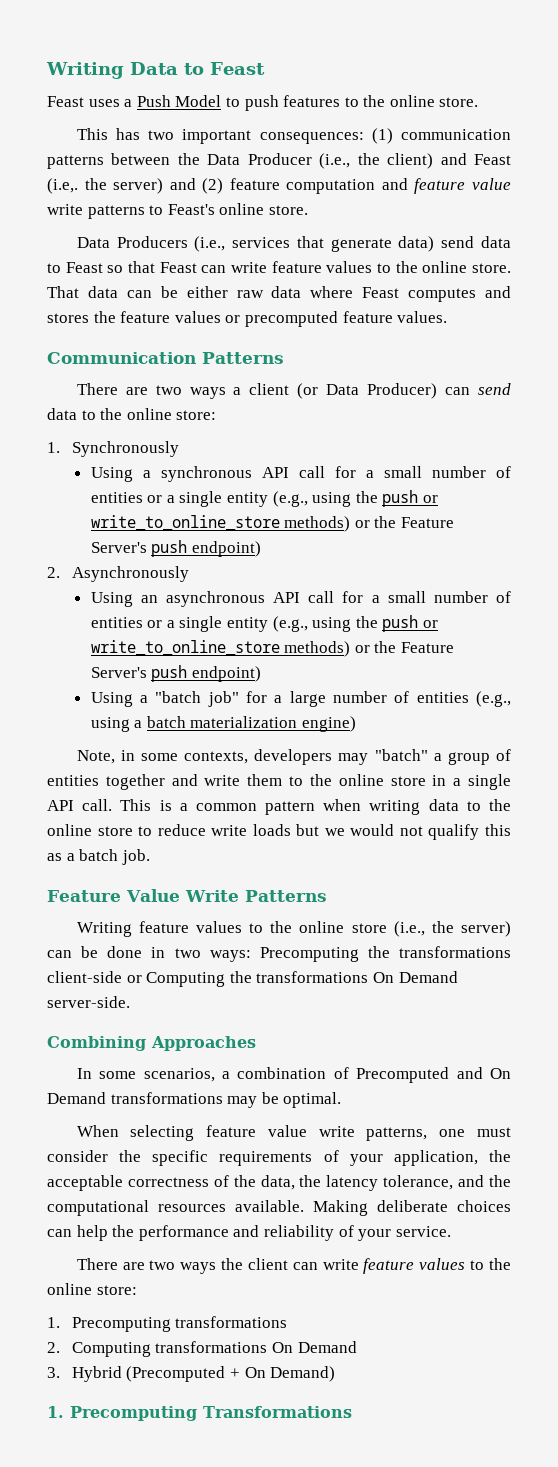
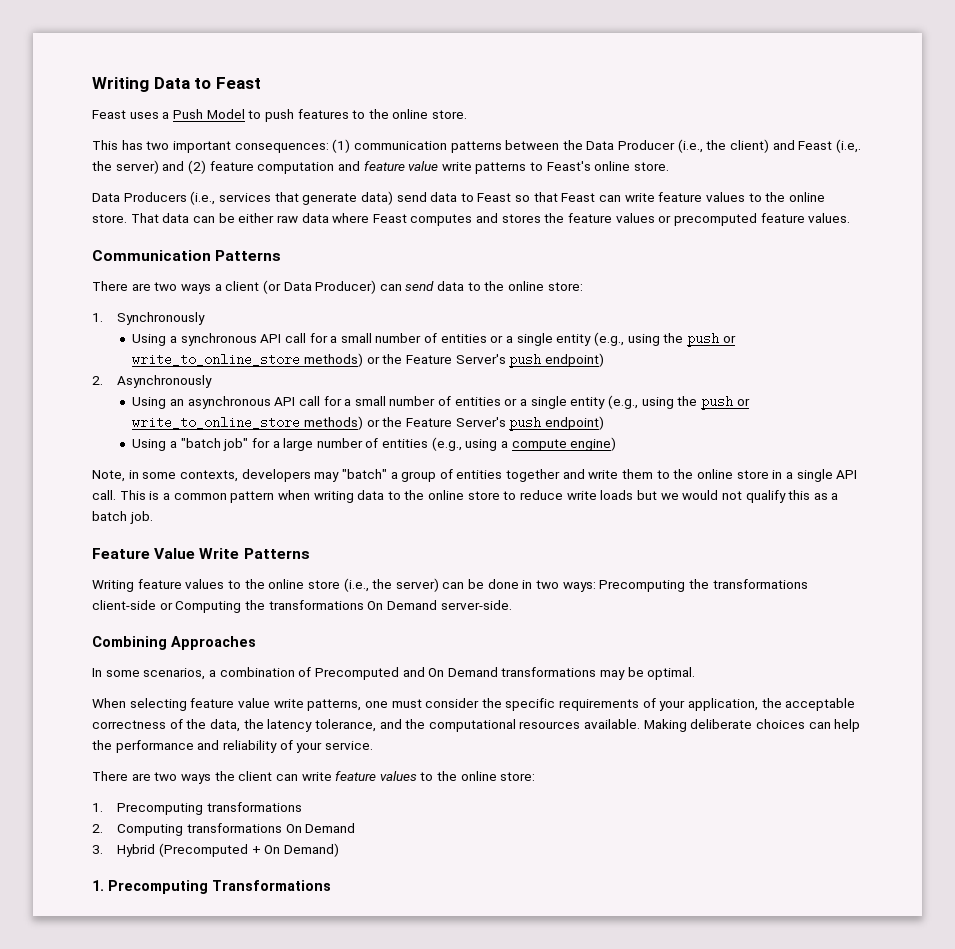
[146,716,298,728] batch materialization -> [511,439,567,451] compute

